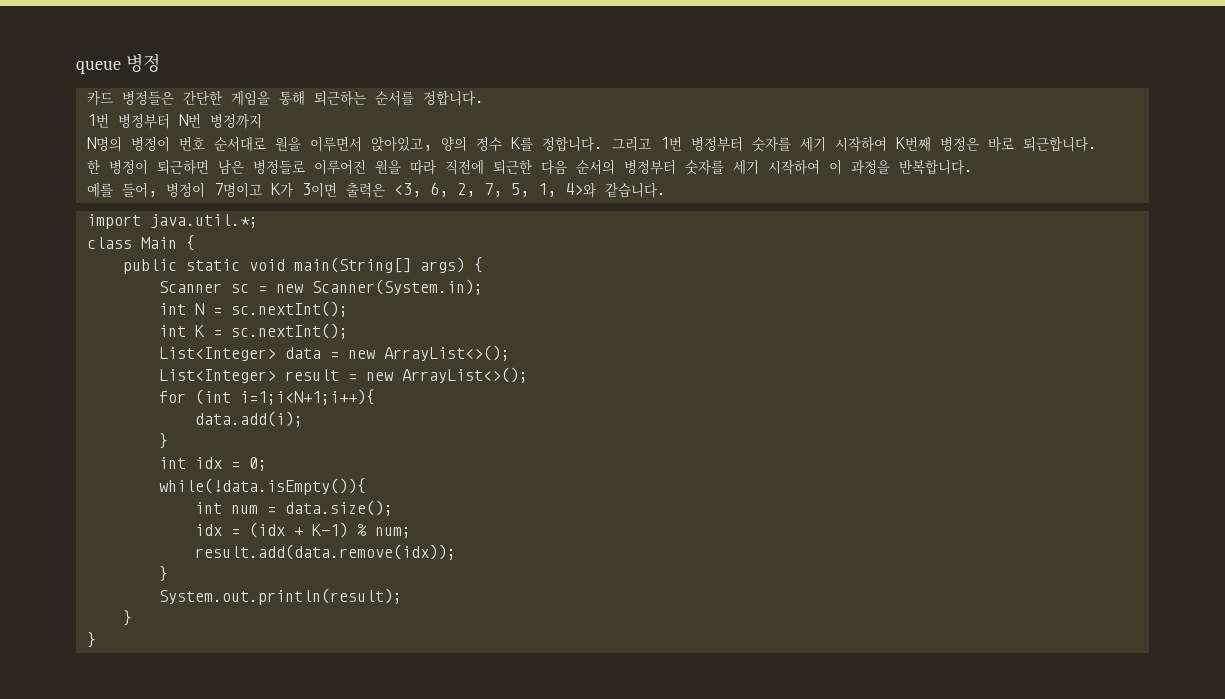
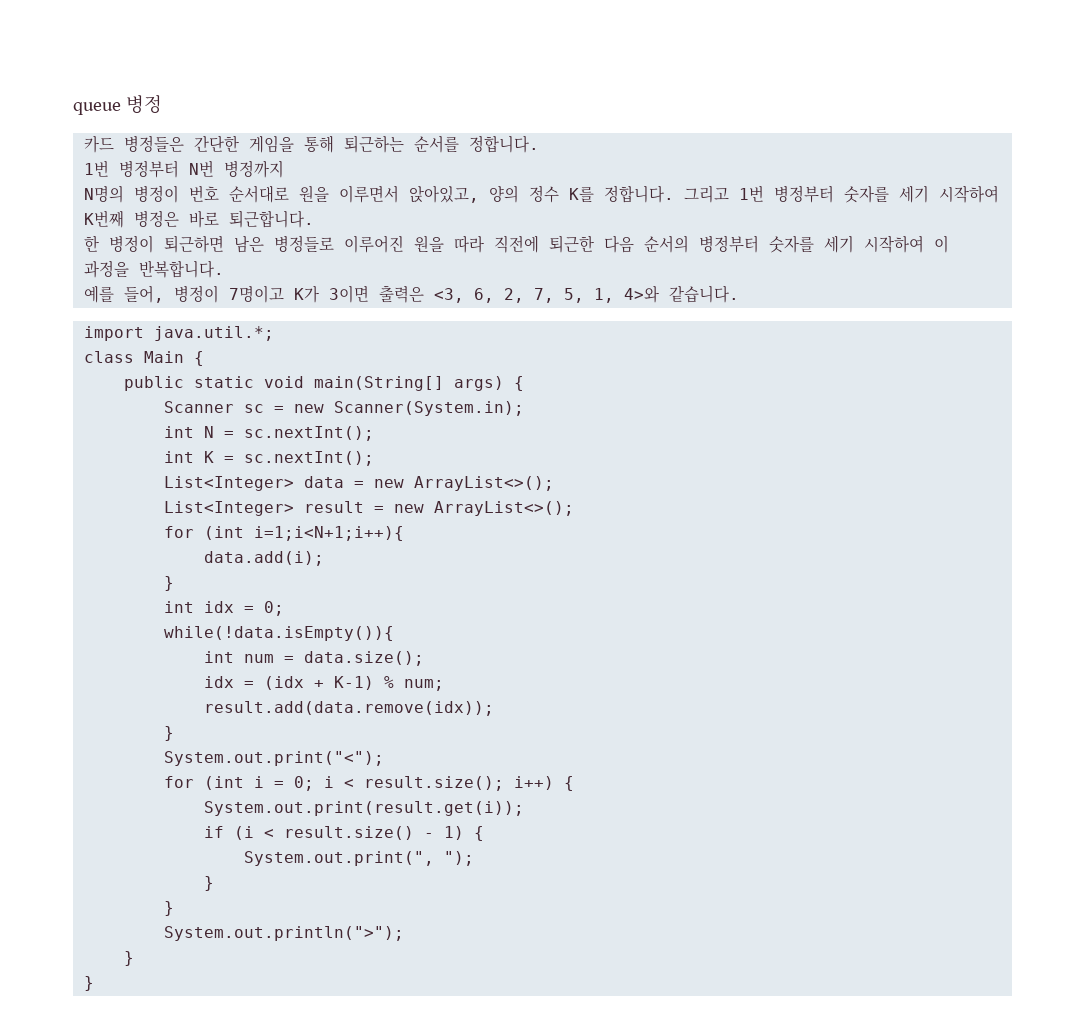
[158,588,402,605] [122,610,132,626] [86,632,96,648] System.out.println(result); // } // } -> [164,751,385,766] [164,776,575,791] [204,801,525,816] [204,826,485,841] [244,851,475,866] [204,876,215,891] [164,901,175,916] [164,926,405,941] [124,951,135,966] [84,976,95,991] System.out.print("<"); // for (int i = 0; i < result.size(); i++) { // System.out.print(result.get(i)); // if (i < result.size() - 1) { // System.out.print(", "); // } // } // System.out.println(">"); // } // }

